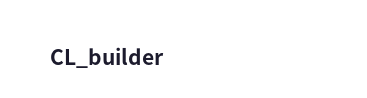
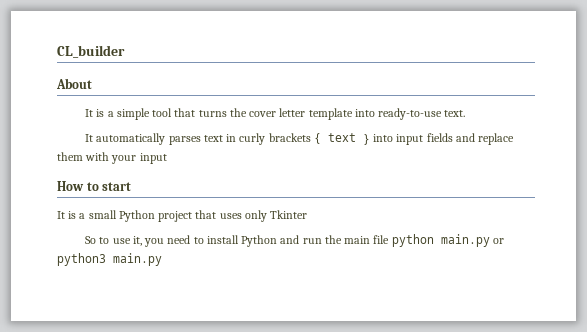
(164, 57) none -> [56,78,92,89] [85,108,466,120] [85,133,515,145] [57,152,167,164] [57,181,132,191] [57,210,308,222] [85,234,504,247] [57,253,162,266] // About // It is a simple tool that turns the cover letter template into ready-to-use text. // It automatically parses text in curly brackets { text } into input fields and replace them with your input // How to start // It is a small Python project that uses only Tkinter // So to use it, you need to install Python and run the main file python main.py or python3 main.py

